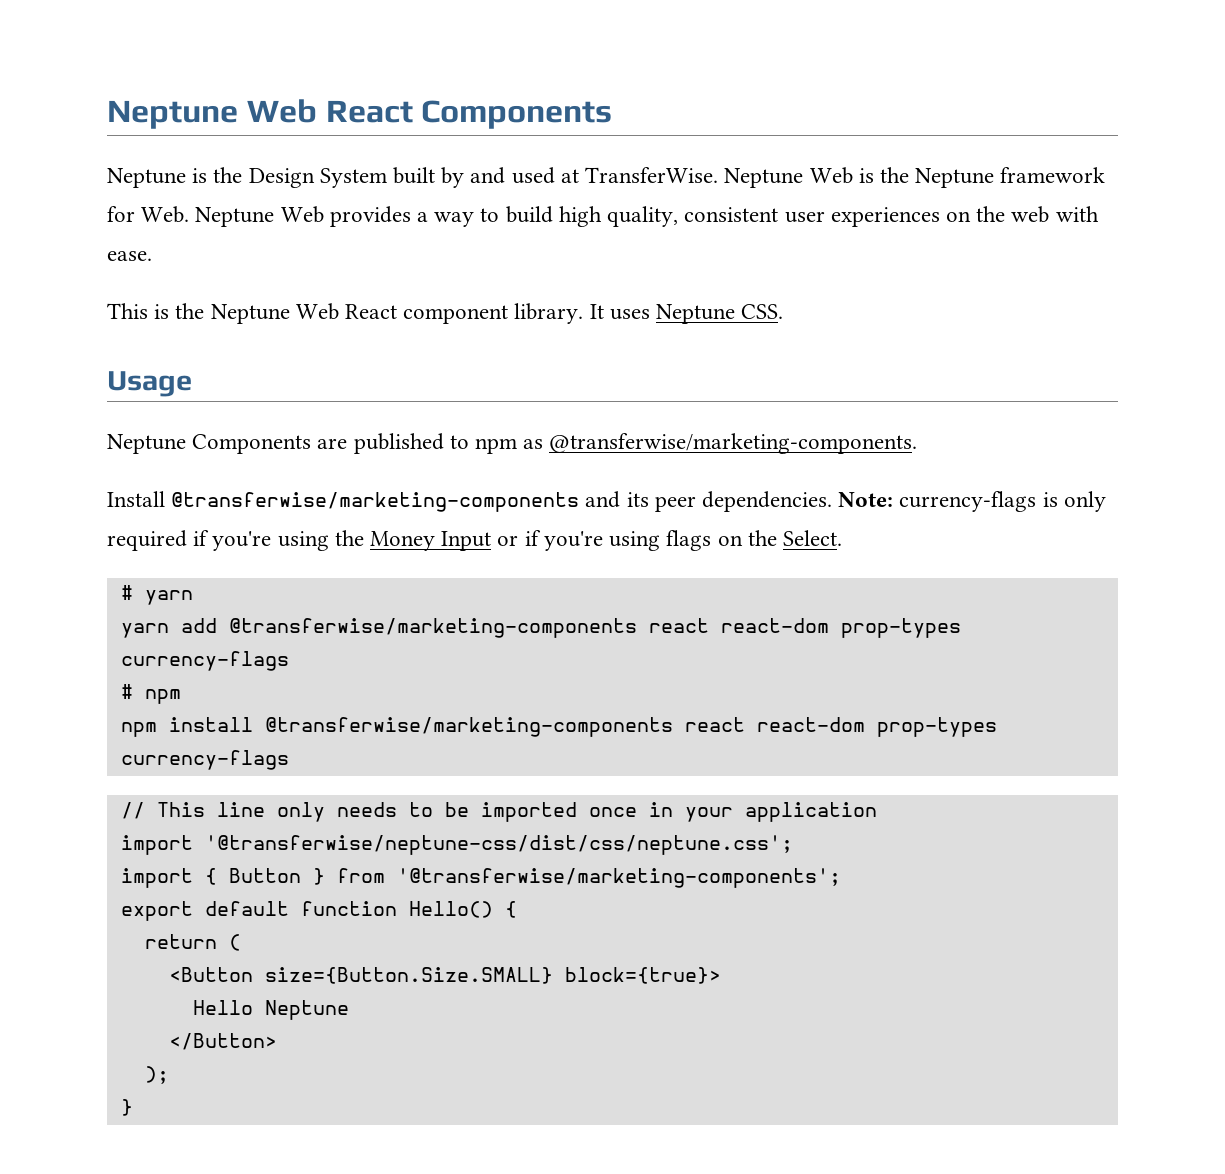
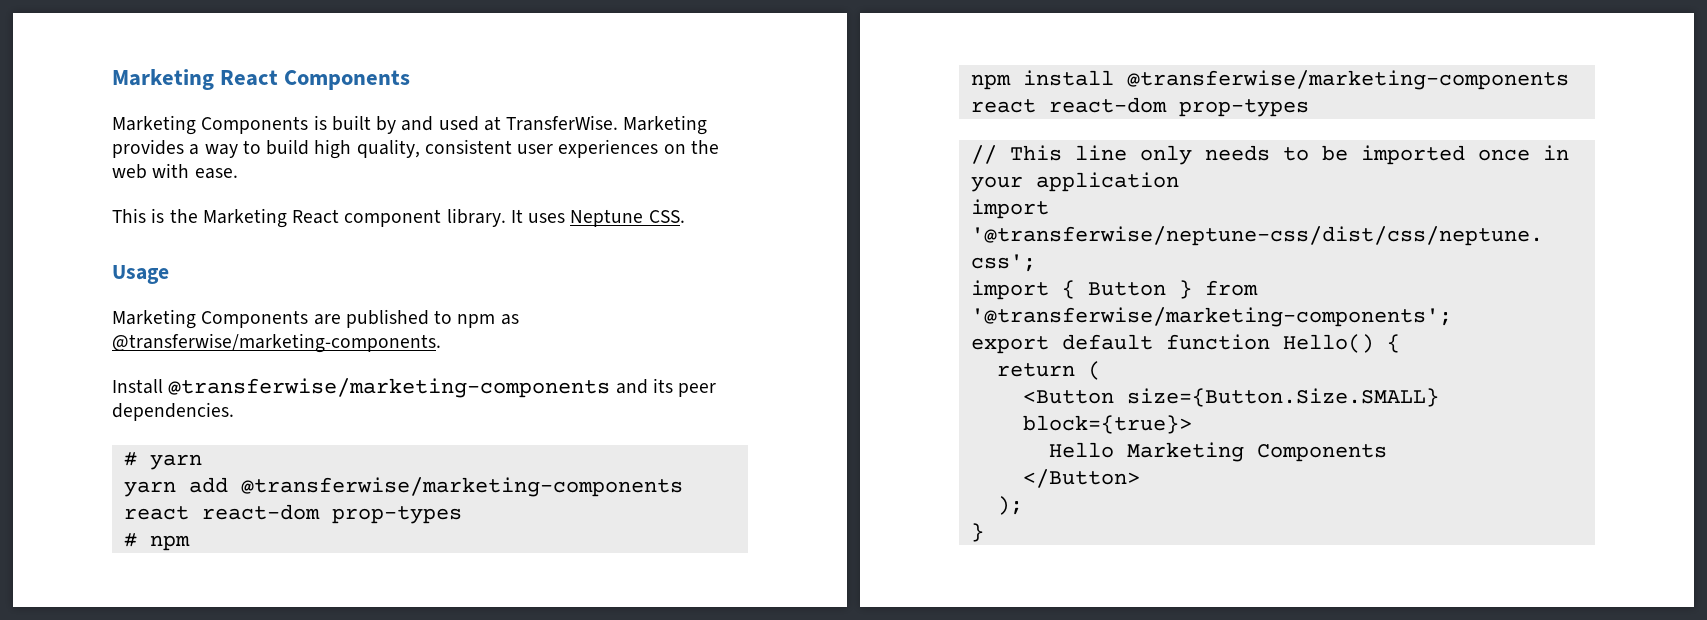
[107,99,317,129] Neptune Web -> [112,69,214,90] Marketing
[107,167,387,188] Neptune is the Design System -> [112,115,327,135] Marketing Components is
[724,167,1106,188] [107,206,324,227] Neptune Web is the Neptune framework for Web. Neptune Web -> [623,115,708,135] Marketing
[210,303,339,324] Neptune Web -> [202,208,287,228] Marketing
[107,434,186,454] Neptune -> [112,309,196,329] Marketing
[838,491,1106,512] [107,530,842,551] Note: currency-flags is only required if you're using the Money Input or if you're using flags on the Select. -> (234, 411) none
[120,651,289,671] currency-flags -> (462, 515) none
[120,750,289,770] currency-flags -> (1309, 108) none
[264,1000,349,1020] Neptune -> [1126,442,1387,462] Marketing Components

